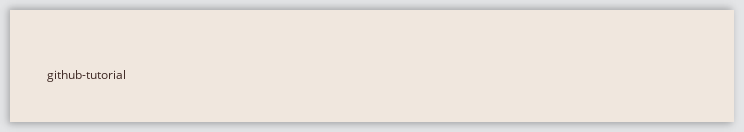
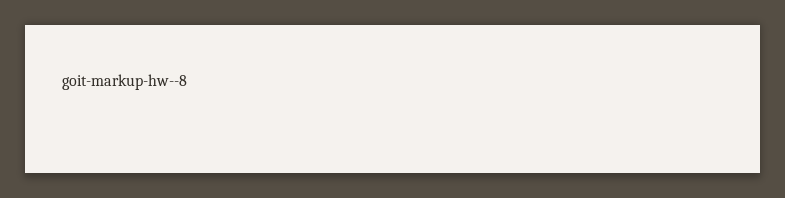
[47,70,126,82] github-tutorial -> [62,74,187,90] goit-markup-hw--8

